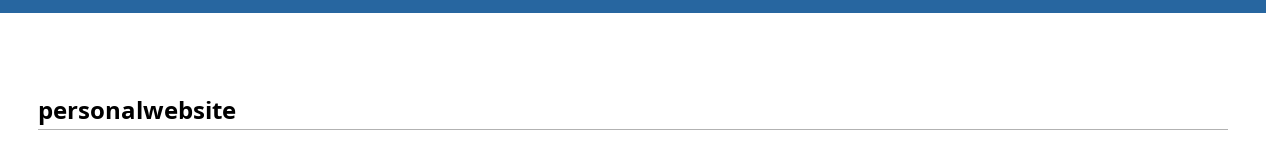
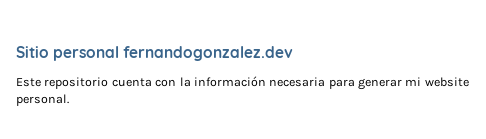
[38,101,236,125] personalwebsite -> [16,46,294,61] [16,76,469,90] [16,94,69,106] Sitio personal fernandogonzalez.dev // Este repositorio cuenta con la información necesaria para generar mi website personal.

